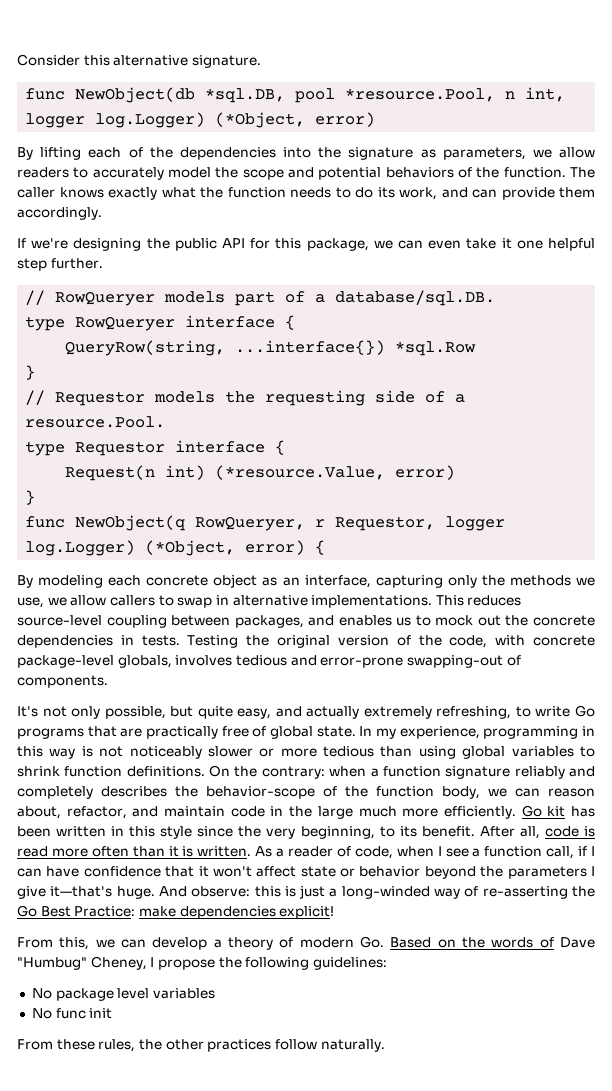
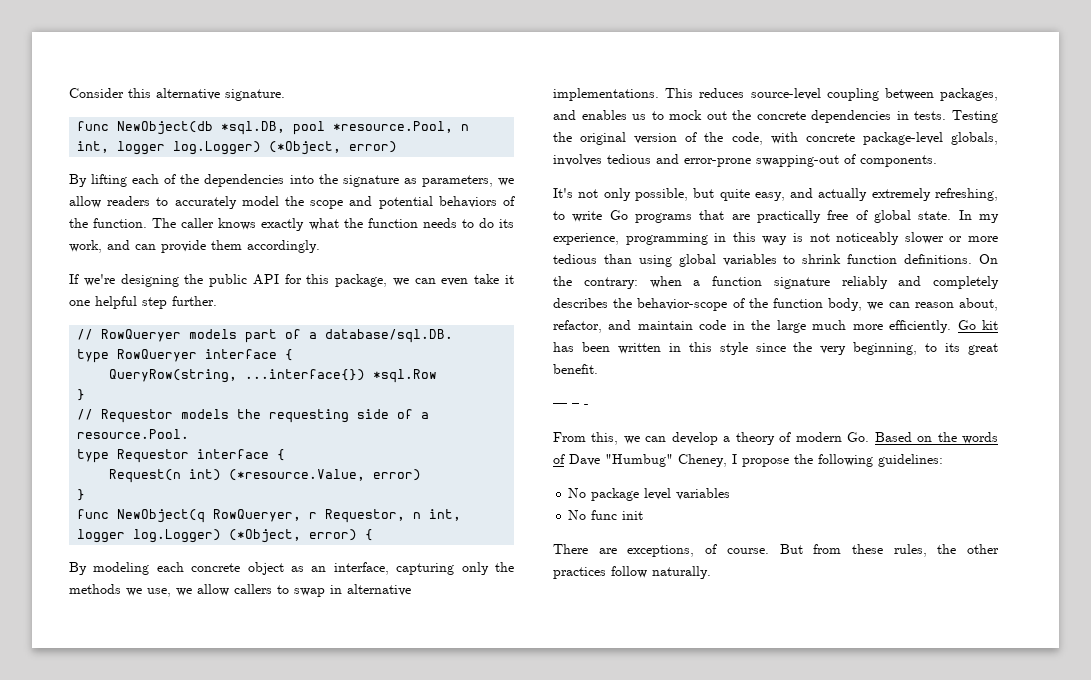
(436, 523) none -> [413,509,462,521] n int,
(417, 831) none -> [968,343,998,355] great
[479,826,595,839] [17,846,596,859] [17,866,595,879] [17,885,596,899] [17,905,335,919] After all, code is read more often than it is written. As a reader of code, when I see a function call, if I can have confidence that it won't affect state or behavior beyond the parameters I give it—that's huge. And observe: this is just a long-winded way of re-asserting the Go Best Practice: make dependencies explicit! -> [553,403,589,408] // — – -
[17,1039,53,1050] From -> [553,544,842,557] There are exceptions, of course. But from

